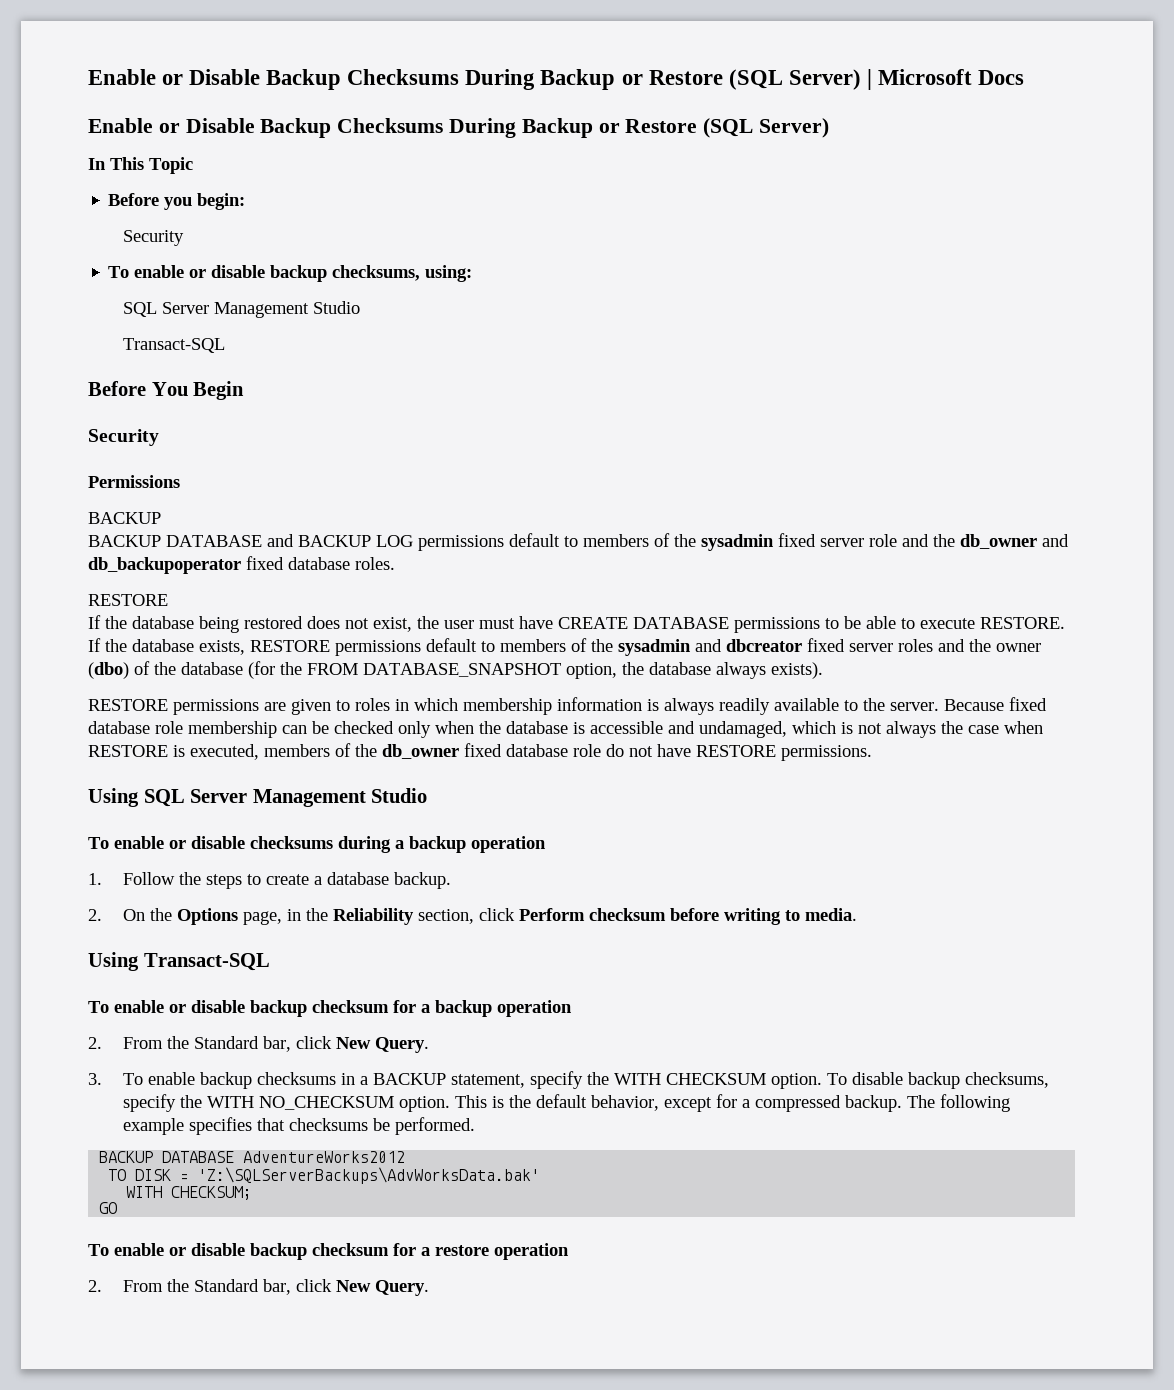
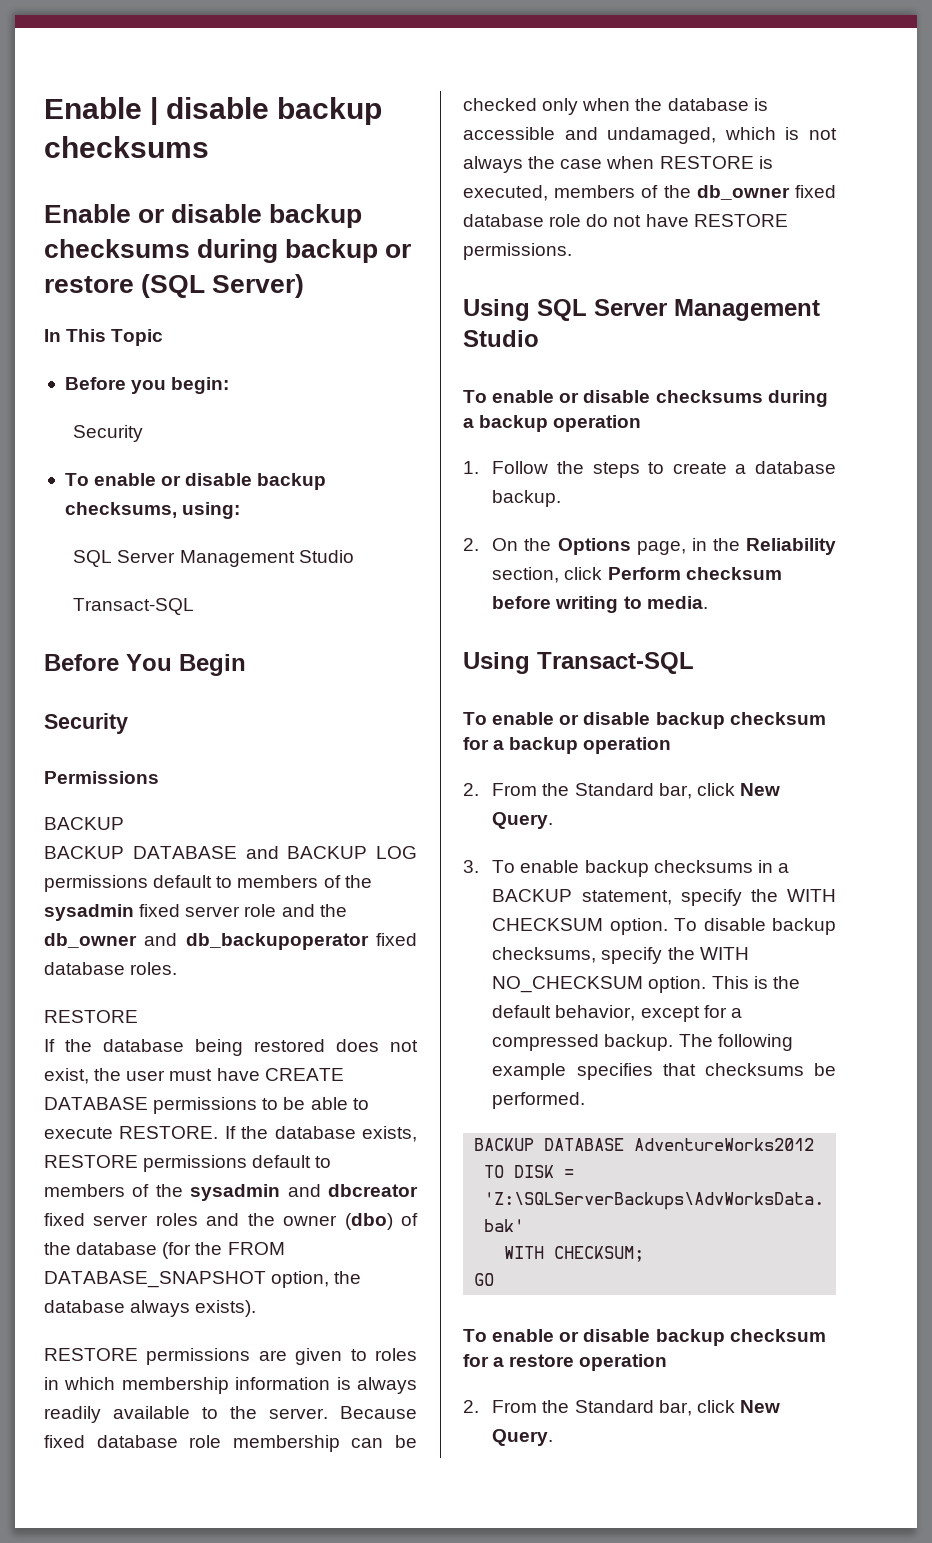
[88,69,1024,90] [88,118,698,138] Enable or Disable Backup Checksums During Backup or Restore (SQL Server) | Microsoft Docs // Enable or Disable Backup Checksums During Backup or Restore -> [44,97,383,125] [44,136,209,158] [44,204,363,228] [44,239,412,263] [44,276,134,293] Enable | disable backup checksums // Enable or disable backup checksums during backup or restore

